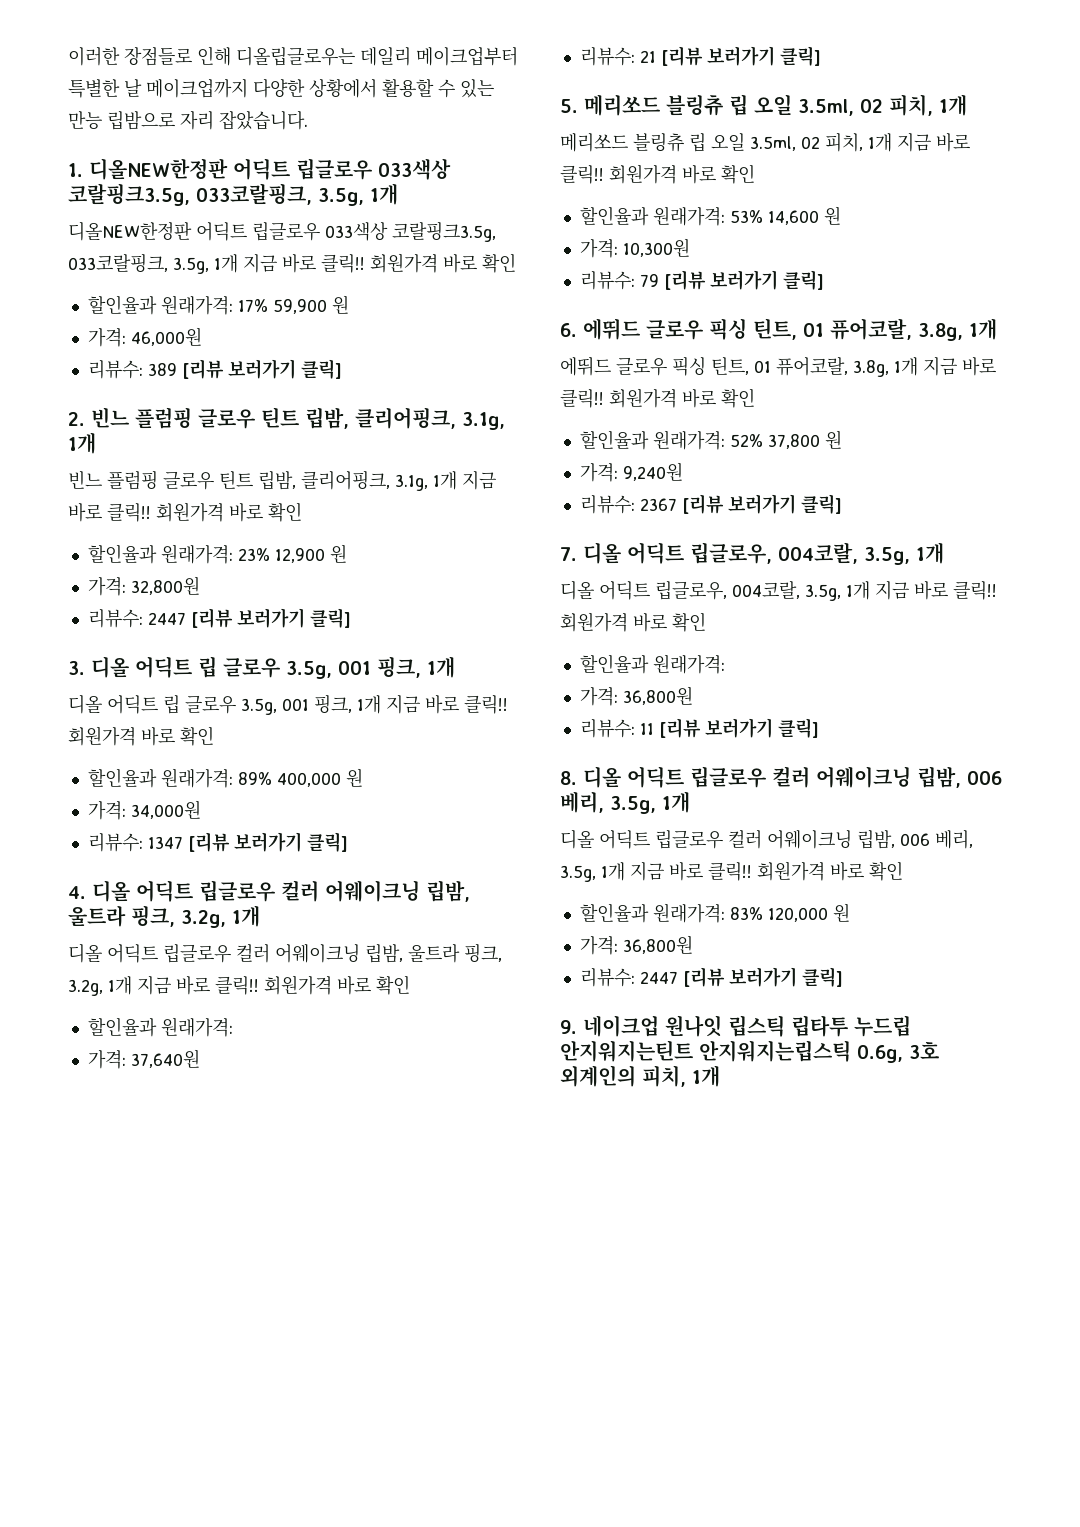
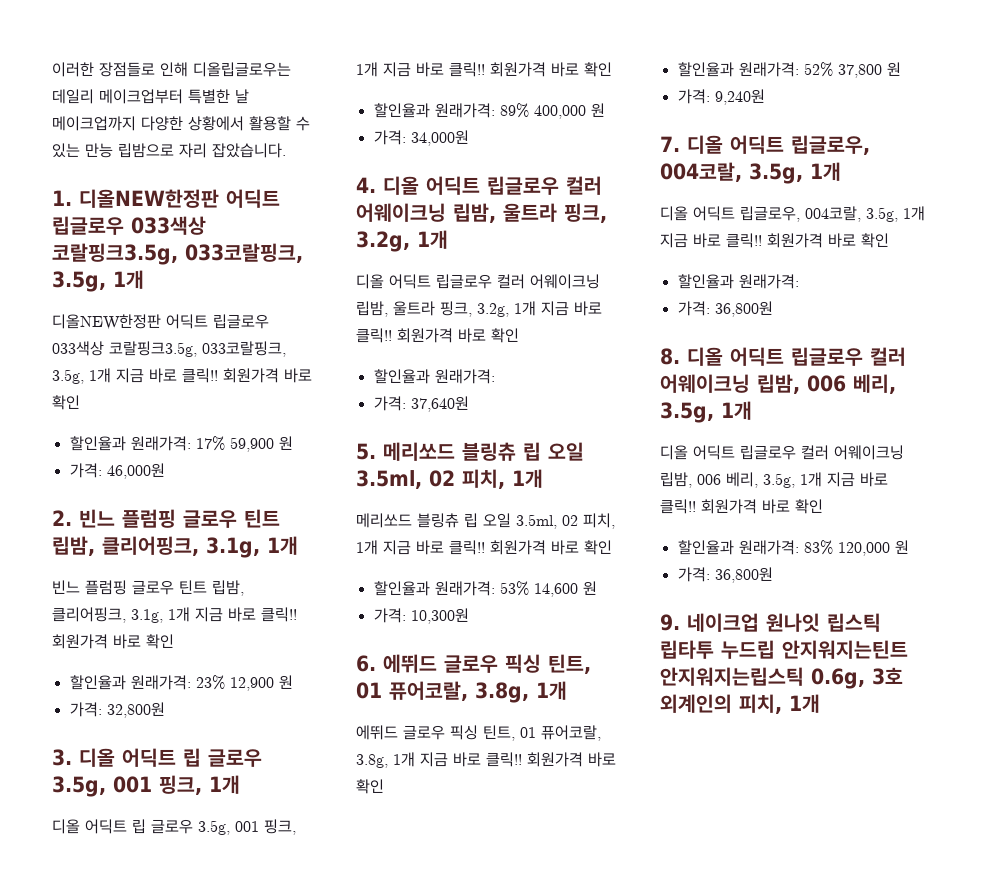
[87,359,342,379] // 리뷰수: 389 [리뷰 보러가기 클릭] -> (165, 471) none
[87,608,351,628] // 리뷰수: 2447 [리뷰 보러가기 클릭] -> (165, 710) none
[87,832,348,852] // 리뷰수: 1347 [리뷰 보러가기 클릭] -> (469, 138) none
[579,46,821,66] // 리뷰수: 21 [리뷰 보러가기 클릭] -> (469, 404) none
[579,270,824,290] // 리뷰수: 79 [리뷰 보러가기 클릭] -> (469, 616) none
[579,494,842,514] // 리뷰수: 2367 [리뷰 보러가기 클릭] -> (765, 97) none
[579,718,819,738] // 리뷰수: 11 [리뷰 보러가기 클릭] -> (773, 309) none
[579,967,843,987] // 리뷰수: 2447 [리뷰 보러가기 클릭] -> (773, 575) none

